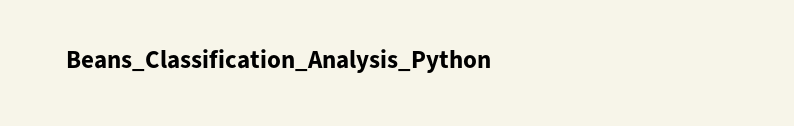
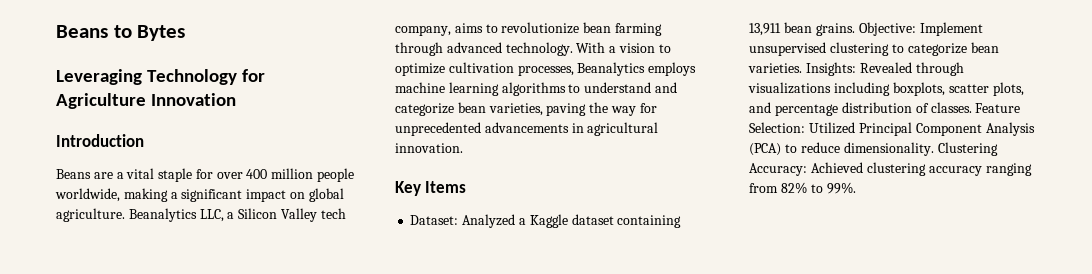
[66,49,491,73] Beans_Classification_Analysis_Python -> [56,25,186,41] [56,69,265,85] [56,93,236,109] [56,134,144,147] [56,168,355,182] [55,188,344,202] [56,208,346,222] [395,22,662,36] [395,42,671,56] [395,62,697,76] [395,82,677,96] [395,102,657,116] [395,122,659,136] [395,143,463,153] [395,181,467,196] [410,214,682,228] [749,22,983,36] [749,42,999,56] [748,62,964,76] [748,82,1024,96] [749,102,1021,116] [749,122,1035,136] [749,142,998,156] [749,162,1032,176] [749,182,856,194] Beans to Bytes // Leveraging Technology for Agriculture Innovation // Introduction // Beans are a vital staple for over 400 million people worldwide, making a significant impact on global agriculture. Beanalytics LLC, a Silicon Valley tech company, aims to revolutionize bean farming through advanced technology. With a vision to optimize cultivation processes, Beanalytics employs machine learning algorithms to understand and categorize bean varieties, paving the way for unprecedented advancements in agricultural innovation. // Key Items // Dataset: Analyzed a Kaggle dataset containing 13,911 bean grains. Objective: Implement unsupervised clustering to categorize bean varieties. Insights: Revealed through visualizations including boxplots, scatter plots, and percentage distribution of classes. Feature Selection: Utilized Principal Component Analysis (PCA) to reduce dimensionality. Clustering Accuracy: Achieved clustering accuracy ranging from 82% to 99%.

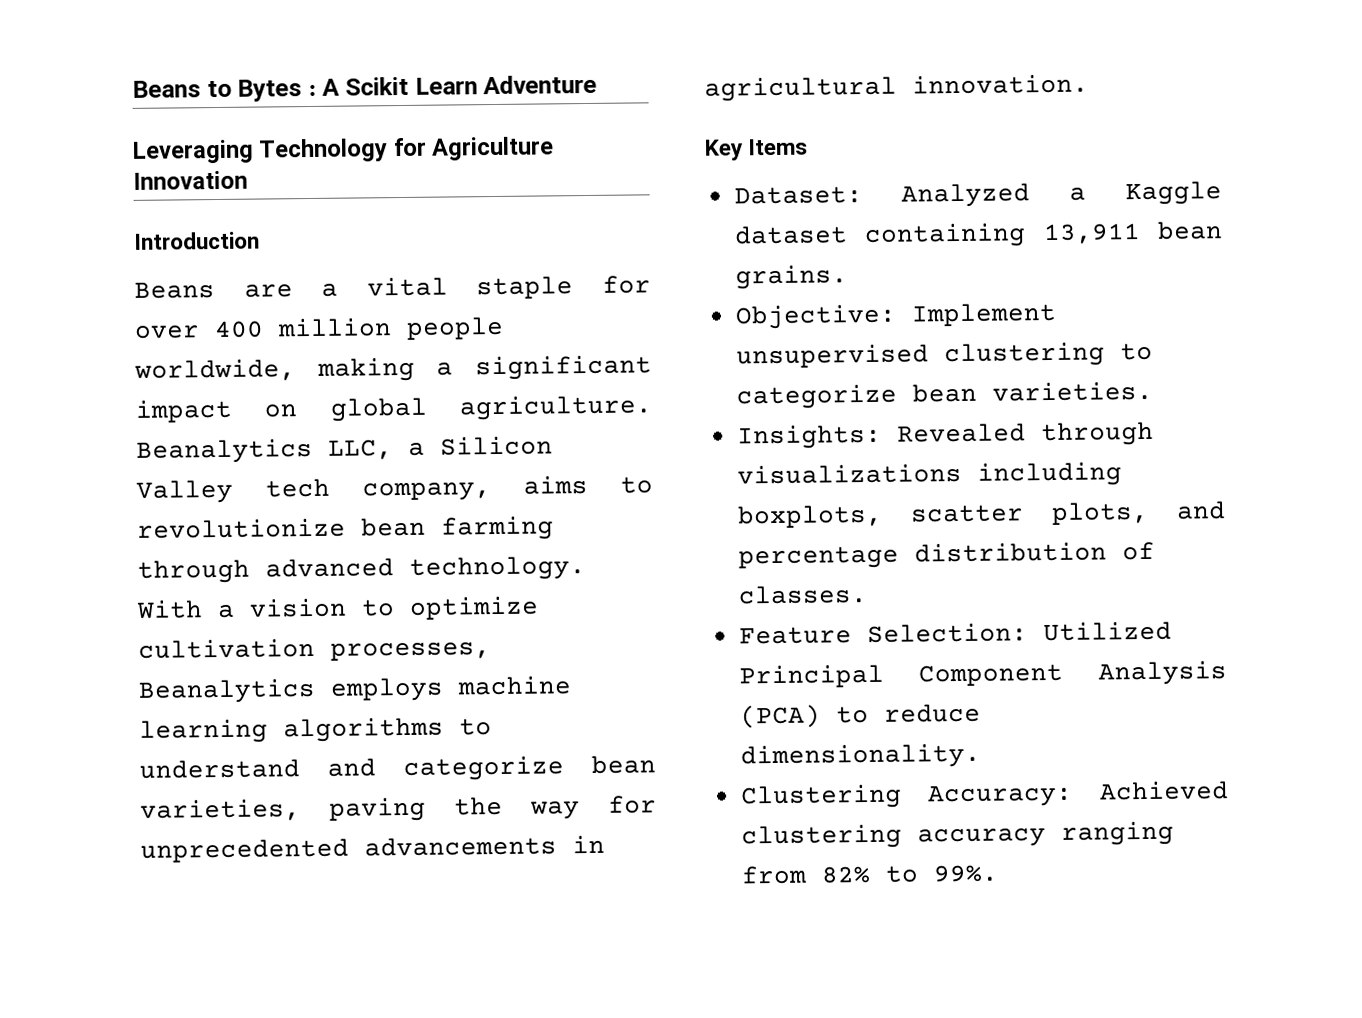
(186, 33) none -> [307,74,598,97] : A Scikit Learn Adventure
(855, 29) none -> (848, 277) //
(803, 68) none -> (1153, 391) //
(972, 107) none -> (868, 594) //
(934, 149) none -> (981, 756) //

